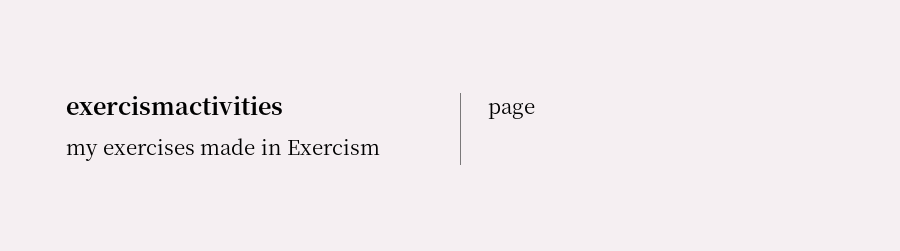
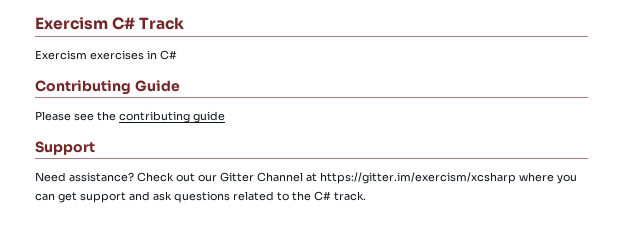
[66,96,283,115] [66,138,381,161] [488,103,535,119] exercismactivities // my exercises made in Exercism page -> [35,17,185,30] [35,50,177,60] [35,80,180,95] [35,111,225,123] [35,141,95,155] [35,172,577,184] [35,191,366,203] Exercism C# Track // Exercism exercises in C# // Contributing Guide // Please see the contributing guide // Support // Need assistance? Check out our Gitter Channel at https://gitter.im/exercism/xcsharp where you can get support and ask questions related to the C# track.

